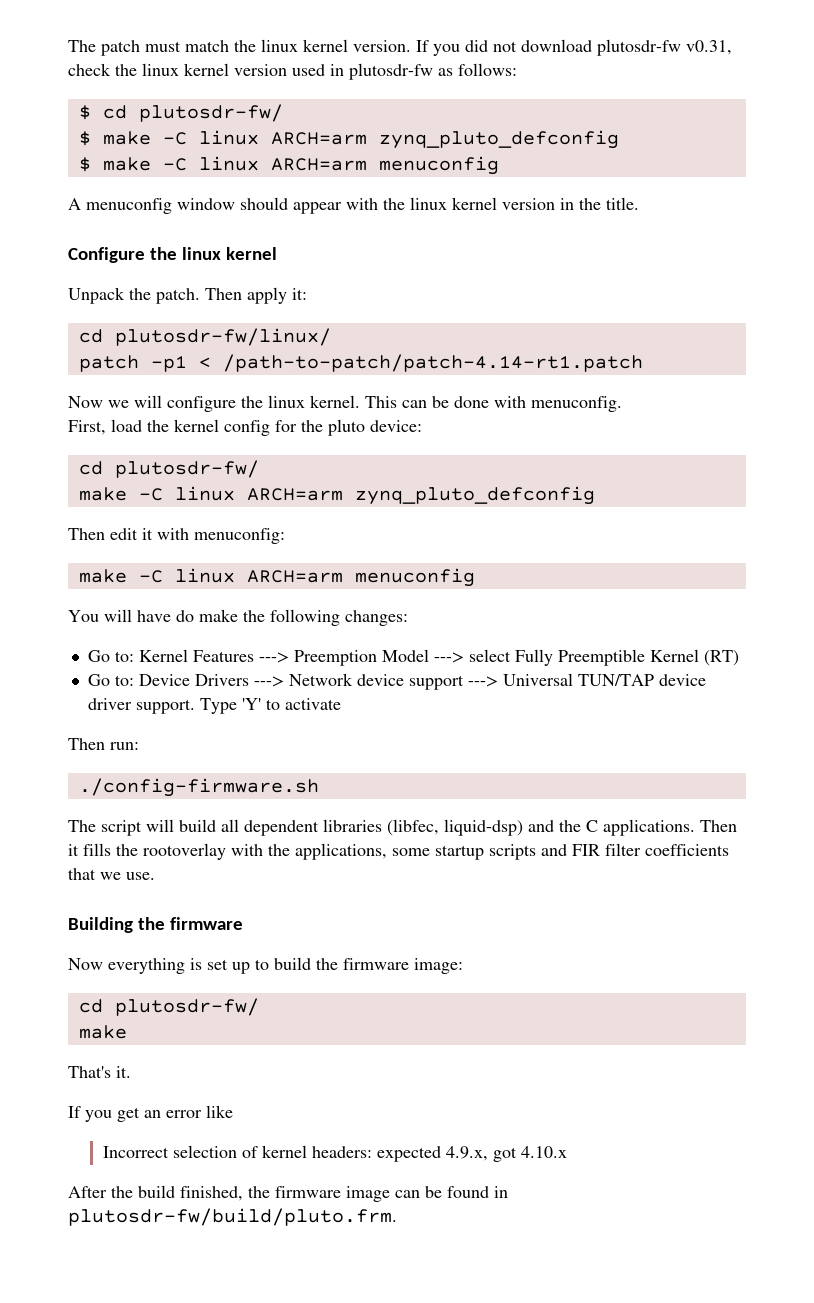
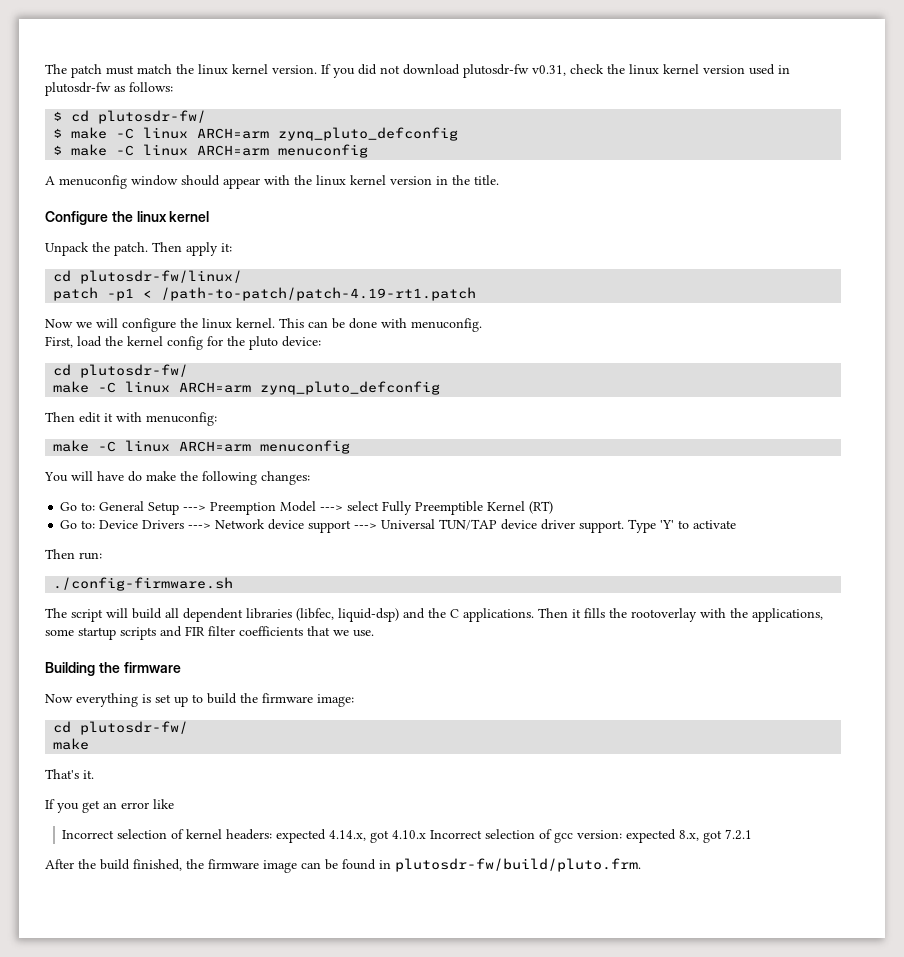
[222,354,643,372] /path-to-patch/patch-4.14-rt1.patch -> [161,287,477,301] /path-to-patch/patch-4.19-rt1.patch
[138,649,254,662] Kernel Features -> [99,501,180,515] General Setup
[445,1146,488,1161] 4.9.x, -> [329,830,367,841] 4.14.x,
(567, 1152) none -> [430,829,753,843] Incorrect selection of gcc version: expected 8.x, got 7.2.1

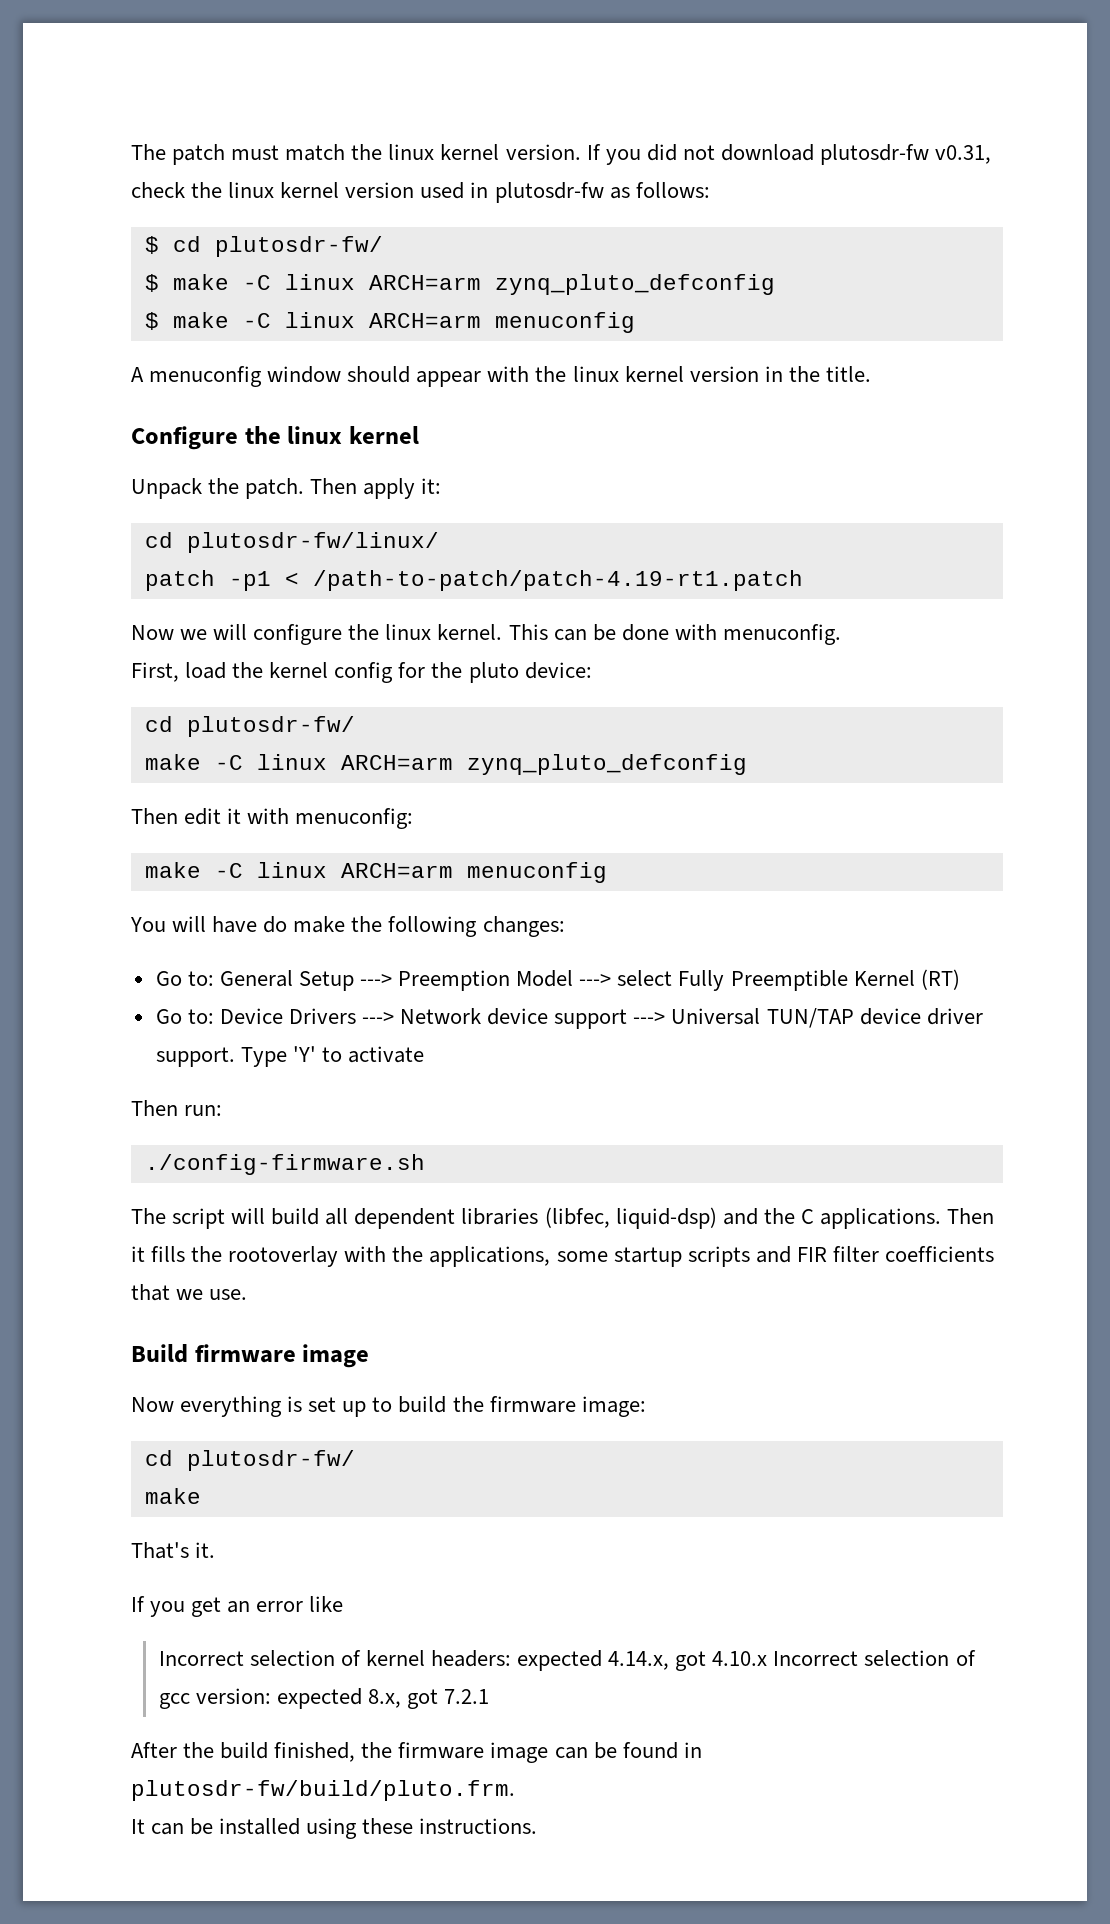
[45,662,181,676] Building the firmware -> [131,1344,370,1368] Build firmware image
(641, 865) none -> [131,1818,538,1839] // It can be installed using these instructions.

